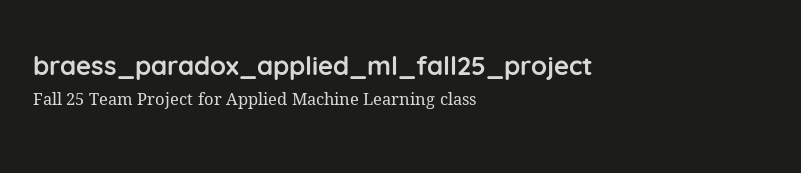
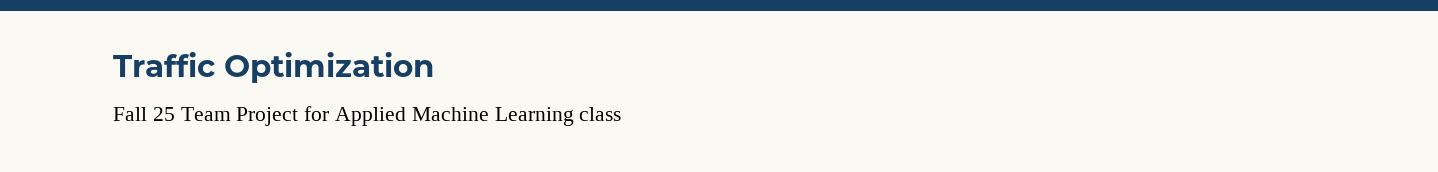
[33,56,593,80] braess_paradox_applied_ml_fall25_project -> [113,52,434,83] Traffic Optimization

